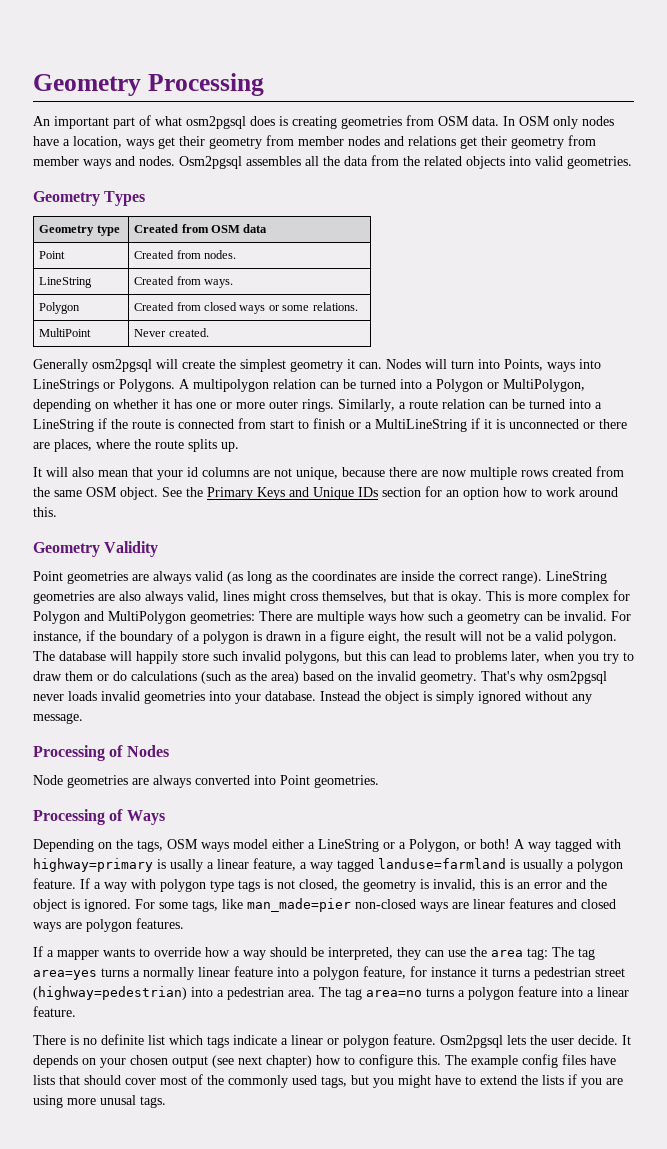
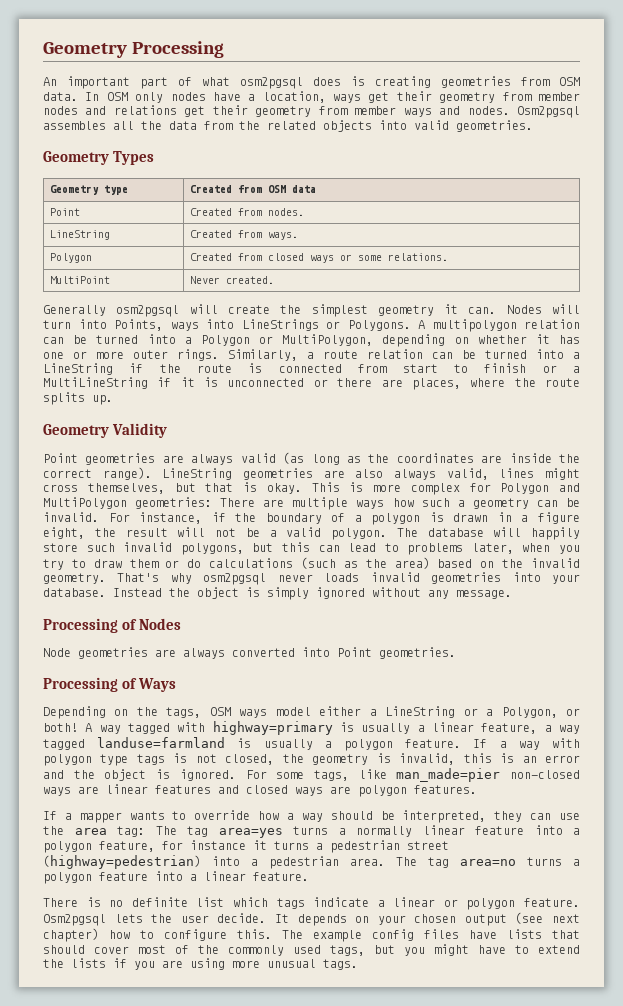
[33,466,624,480] [33,486,618,500] [33,507,57,517] // It will also mean that your id columns are not unique, because there are now multiple rows created from the same OSM object. See the Primary Keys and Unique IDs section for an option how to work around this. -> (113, 400) none
[170,859,203,872] usally -> [361,723,411,734] usually
[100,1095,136,1105] unusal -> [267,959,316,968] unusual

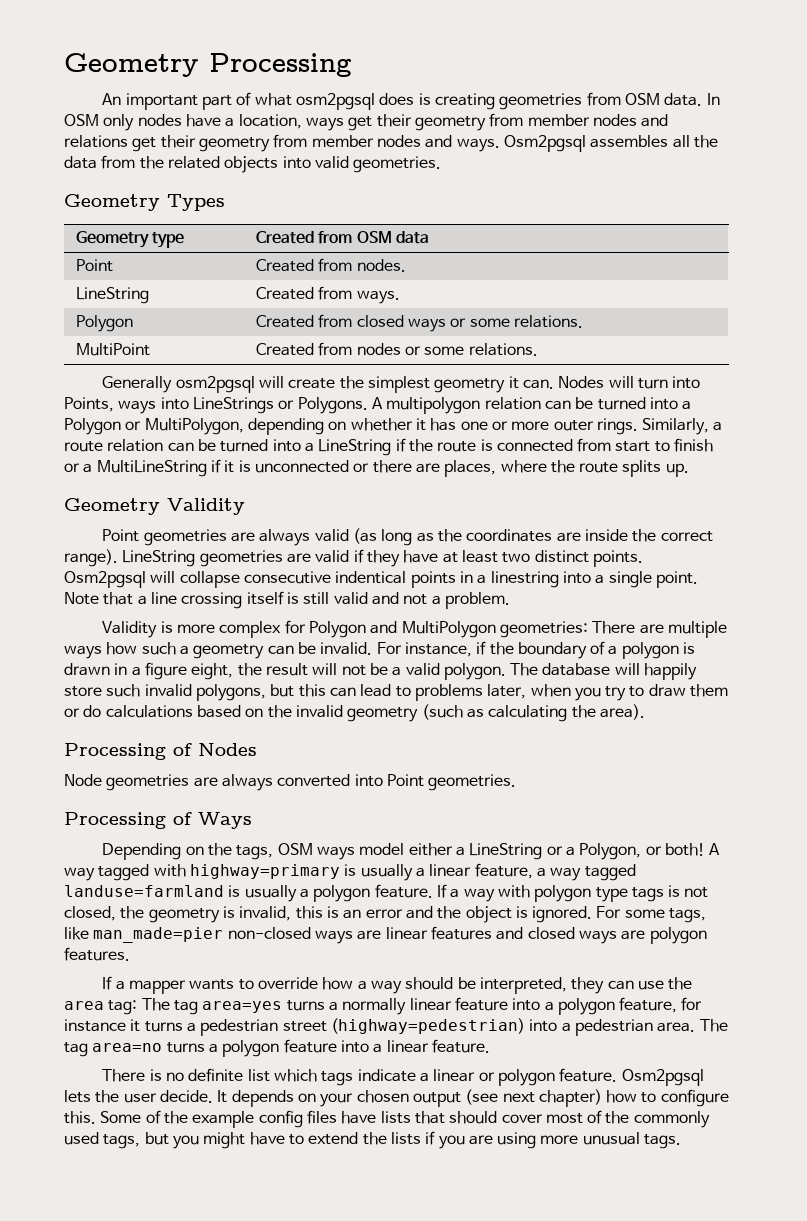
[403,106,510,117] ways and nodes. -> [376,135,500,152] nodes and ways.
[190,276,275,284] Never created. -> [255,342,538,356] Created from nodes or some relations.
[355,468,581,480] [43,482,340,494] also always valid, lines might cross themselves, but that is okay. This -> [315,549,643,567] [64,571,698,588] [64,591,510,609] [102,621,158,638] valid if they have at least two distinct points. Osm2pgsql will collapse consecutive indentical points in a linestring into a single point. Note that a line crossing itself is still valid and not a problem. // Validity
[301,557,580,569] [43,572,581,585] [43,587,512,600] (such as the area) based on the invalid geometry. That's why osm2pgsql never loads invalid geometries into your database. Instead the object is simply ignored without any message. -> [196,704,645,722] based on the invalid geometry (such as calculating the area).
[282,930,303,939] The -> [100,1110,188,1124] Some of the

